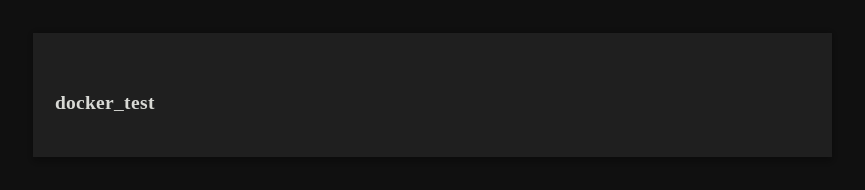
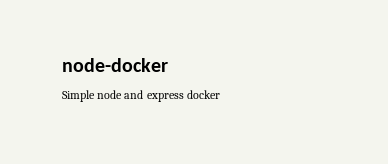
[55,96,155,111] docker_test -> [62,58,168,72] [62,90,220,102] node-docker // Simple node and express docker

